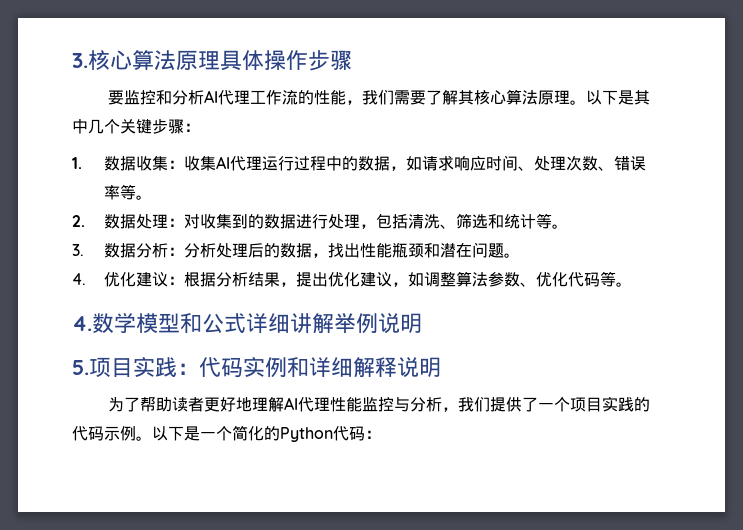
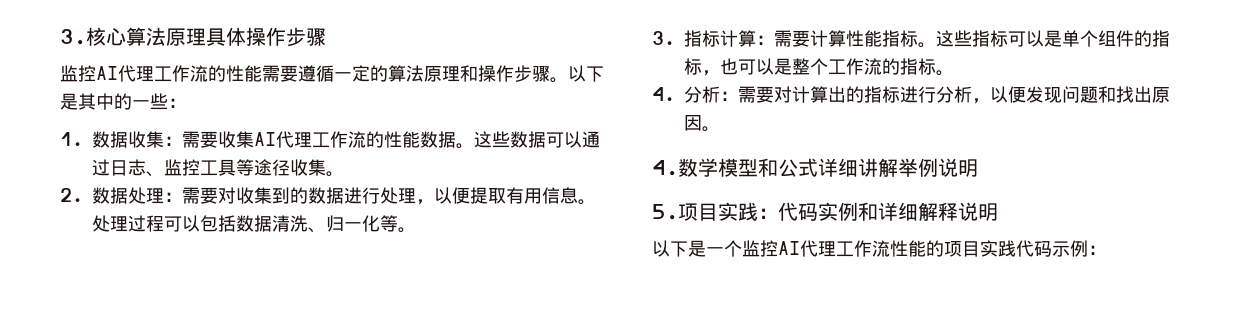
[107,89,650,105] [72,119,184,134] 要监控和分析AI代理工作流的性能，我们需要了解其核心算法原理。以下是其中几个关键步骤 -> [60,65,604,83] [60,93,168,110] 监控AI代理工作流的性能需要遵循一定的算法原理和操作步骤。以下是其中的一些
(184, 164) none -> [182,131,219,148] 需要
[261,155,646,171] [103,184,136,200] 运行过程中的数据，如请求响应时间、处理次数、错误率等 -> [312,131,601,149] [92,159,327,177] 工作流的性能数据。这些数据可以通过日志、监控工具等途径收集
(184, 222) none -> [182,187,219,204] 需要
[375,213,568,229] [72,242,520,258] [72,271,616,287] 包括清洗、筛选和统计等。 // 3.数据分析：分析处理后的数据，找出性能瓶颈和潜在问题。 // 4.优化建议：根据分析结果，提出优化建议，如调整算法参数、优化代码等 -> [434,187,597,205] [92,215,417,233] [652,30,1171,48] [684,58,955,76] [652,86,1171,104] [684,115,703,131] 以便提取有用信息。处理过程可以包括数据清洗、归一化等。 // 3.指标计算：需要计算性能指标。这些指标可以是单个组件的指标，也可以是整个工作流的指标。 // 4.分析：需要对计算出的指标进行分析，以便发现问题和找出原因
[107,396,650,412] [72,425,365,442] 为了帮助读者更好地理解AI代理性能监控与分析，我们提供了一个项目实践的代码示例。以下是一个简化的Python代码 -> [652,240,1088,257] 以下是一个监控AI代理工作流性能的项目实践代码示例

